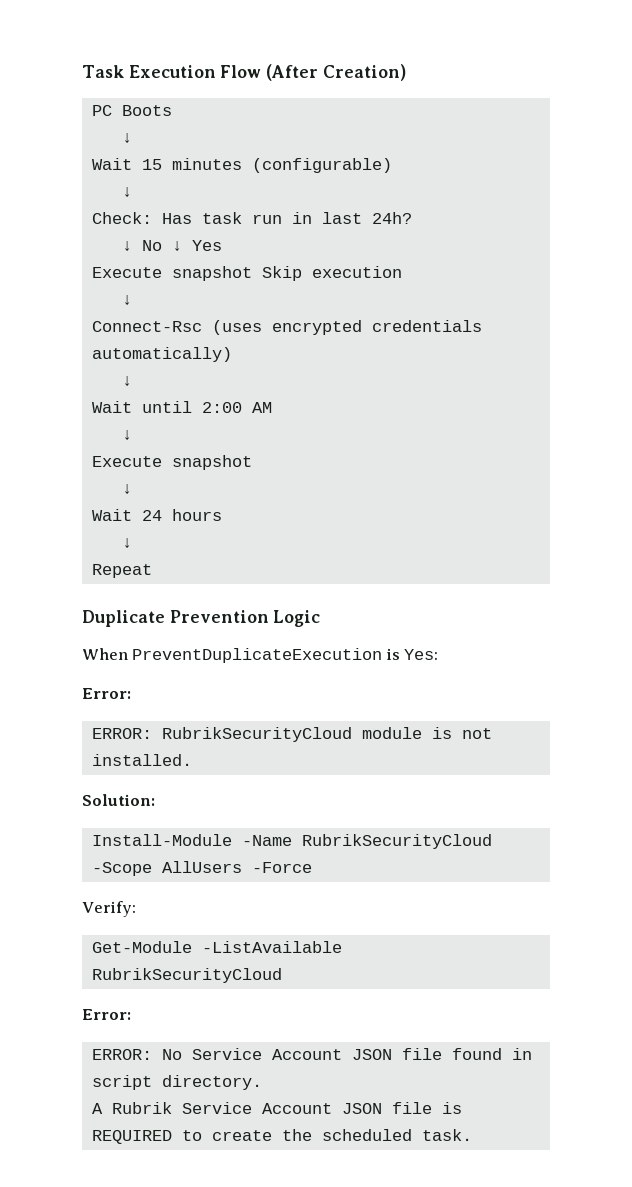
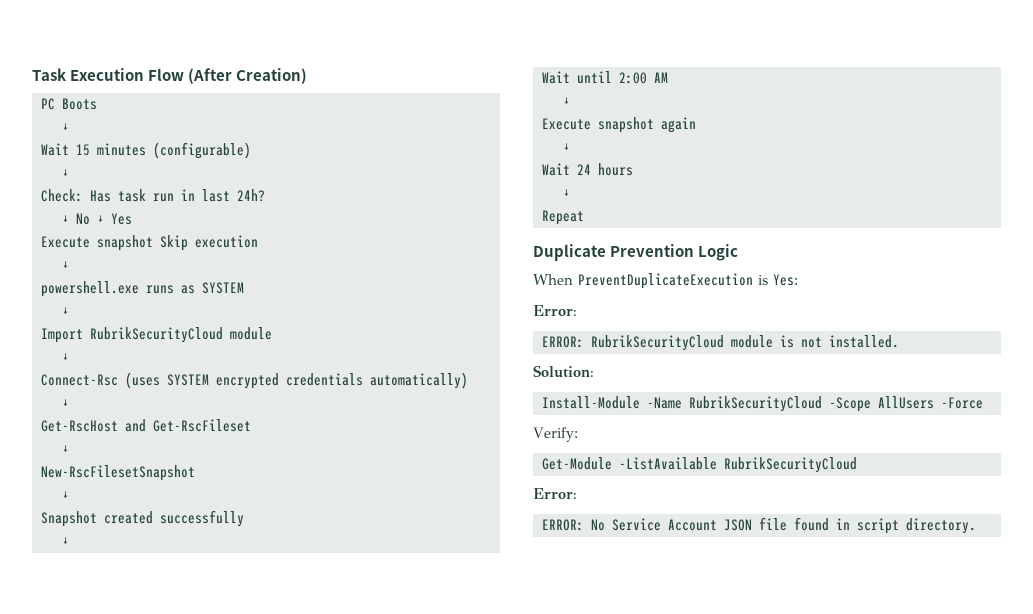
(132, 300) none -> [41,281,244,297] [62,307,69,316] [41,327,272,343] [62,353,69,362] // powershell.exe runs as SYSTEM // ↓ // Import RubrikSecurityCloud module // ↓
(262, 327) none -> [167,374,209,386] SYSTEM
(132, 381) none -> [41,419,251,432] [62,445,69,454] [41,465,195,481] [62,491,69,500] [41,510,244,527] [62,537,69,546] // Get-RscHost and Get-RscFileset // ↓ // New-RscFilesetSnapshot // ↓ // Snapshot created successfully // ↓
(252, 462) none -> [661,117,696,133] again
[91,1102,462,1114] [91,1129,472,1144] // A Rubrik Service Account JSON file is REQUIRED to create the scheduled task. -> (976, 526) none

